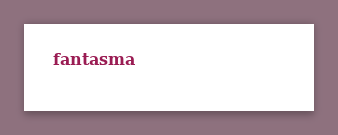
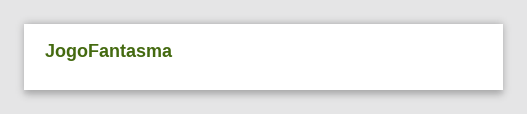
[53,53,135,65] fantasma -> [45,44,173,61] JogoFantasma

